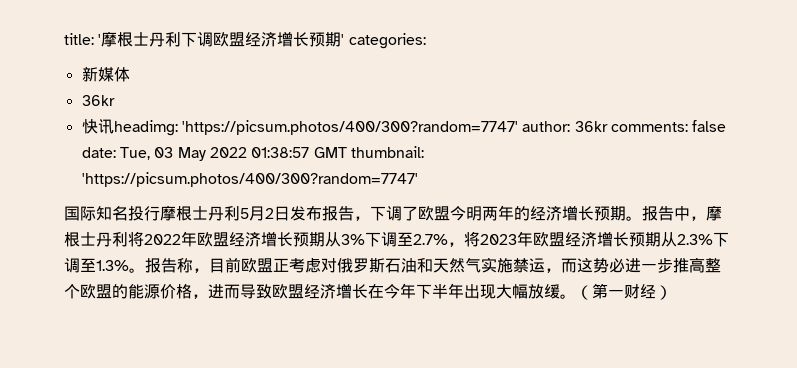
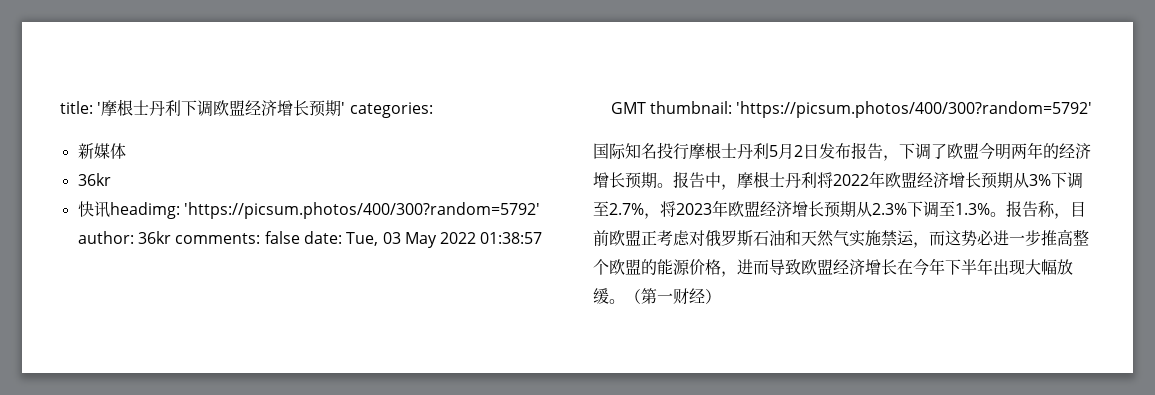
[181,120,518,135] 'https://picsum.photos/400/300?random=7747' -> [183,202,540,219] 'https://picsum.photos/400/300?random=5792'
[81,172,418,187] 'https://picsum.photos/400/300?random=7747' -> [736,101,1093,118] 'https://picsum.photos/400/300?random=5792'

